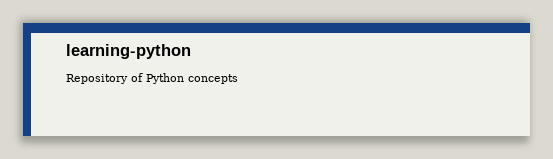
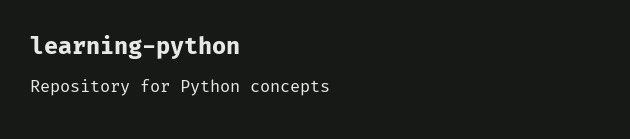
[131,73,143,82] of -> [140,79,170,92] for

